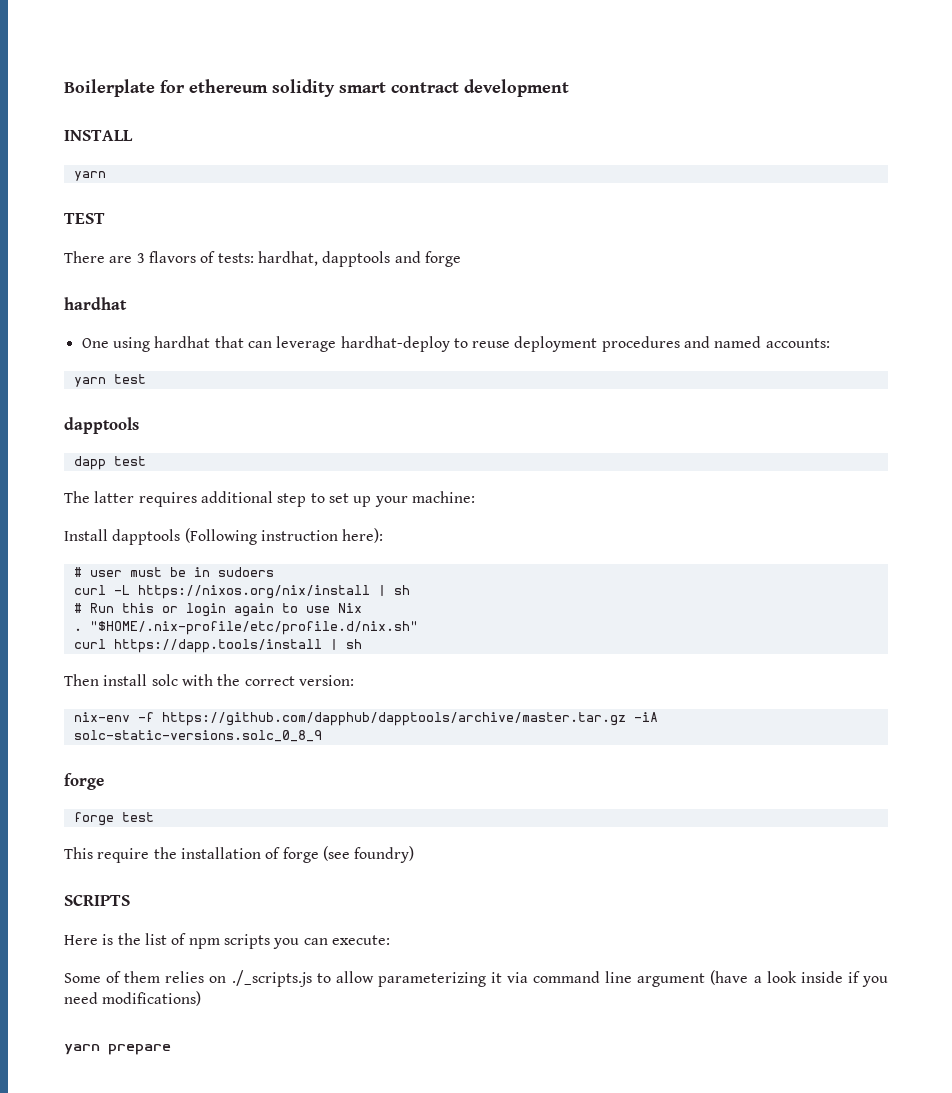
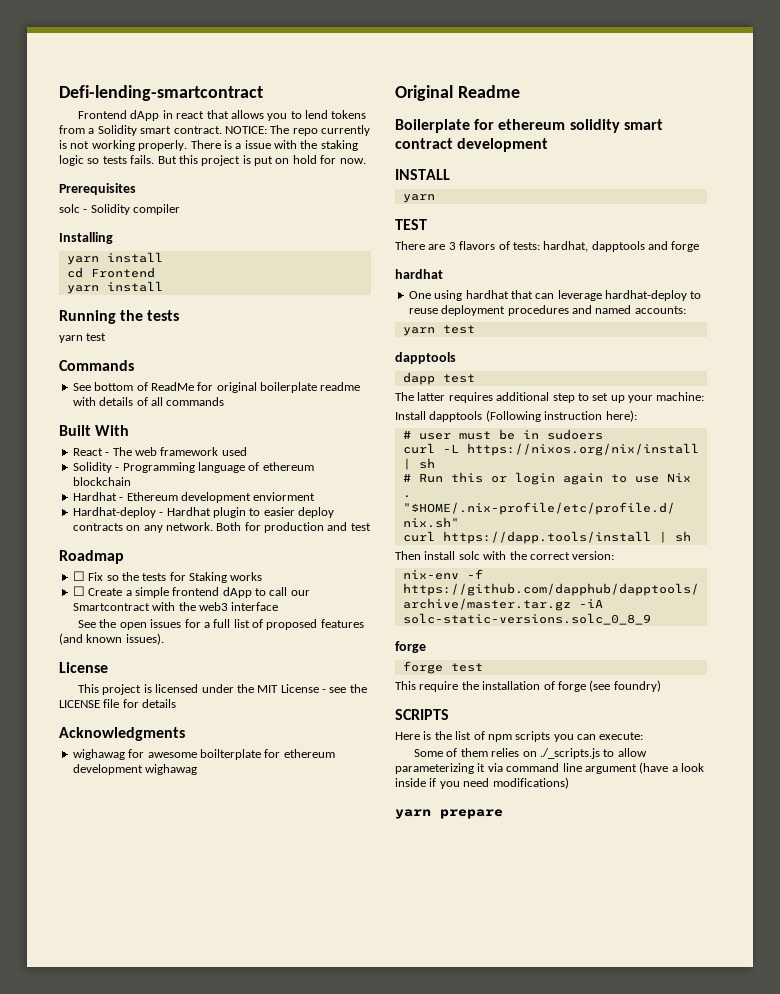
(64, 88) none -> [59,85,263,101] [78,110,367,121] [59,125,370,136] [59,140,358,151] [59,155,366,166] [59,183,136,195] [59,204,181,215] [59,232,113,244] [66,252,163,265] [66,267,155,278] [66,281,163,294] [59,310,180,324] [59,333,107,343] [59,360,134,371] [72,382,361,393] [72,397,225,406] [59,425,130,436] [72,447,247,456] [72,462,314,473] [72,477,131,486] [72,492,316,503] [72,507,334,518] [72,522,371,533] [59,550,124,564] [72,571,263,583] [72,586,310,598] [72,602,279,611] [78,619,364,630] [59,633,164,645] [59,662,108,673] [78,684,367,695] [59,699,177,708] [59,727,185,741] [72,749,335,760] [72,764,198,775] [395,85,520,101] Defi-lending-smartcontract // Frontend dApp in react that allows you to lend tokens from a Solidity smart contract. NOTICE: The repo currently is not working properly. There is a issue with the staking logic so tests fails. But this project is put on hold for now. // Prerequisites // solc - Solidity compiler // Installing // yarn install // cd Frontend // yarn install // Running the tests // yarn test // Commands // See bottom of ReadMe for original boilerplate readme with details of all commands // Built With // React - The web framework used // Solidity - Programming language of ethereum blockchain // Hardhat - Ethereum development enviorment // Hardhat-deploy - Hardhat plugin to easier deploy contracts on any network. Both for production and test // Roadmap // ☐ Fix so the tests for Staking works // ☐ Create a simple frontend dApp to call our Smartcontract with the web3 interface // See the open issues for a full list of proposed features (and known issues). // License // This project is licensed under the MIT License - see the LICENSE file for details // Acknowledgments // wighawag for awesome boilterplate for ethereum development wighawag // Original Readme //

